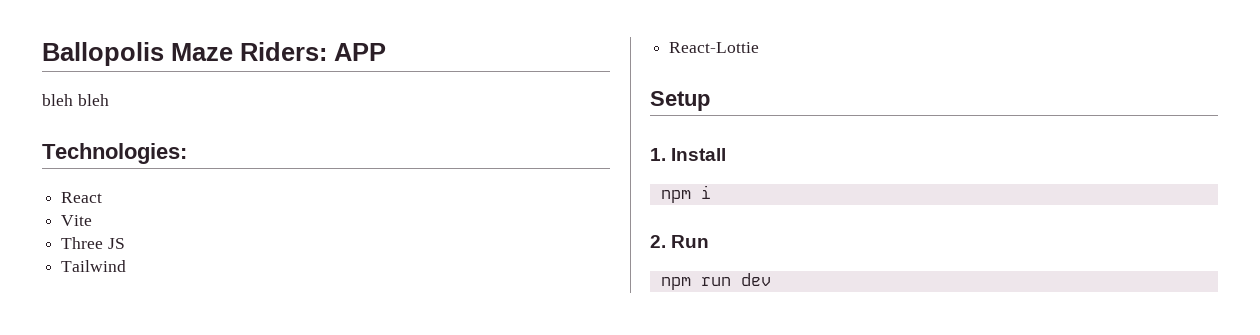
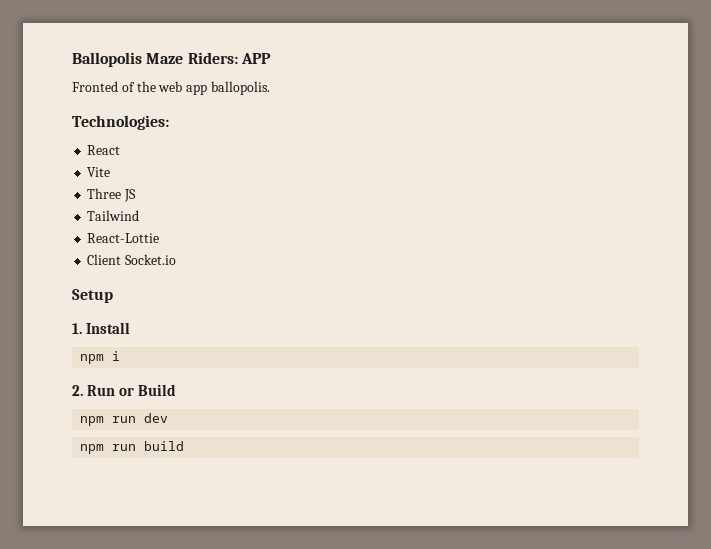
[42,94,109,106] bleh bleh -> [72,81,270,95] Fronted of the web app ballopolis.
(760, 47) none -> [87,254,177,265] // Client Socket.io
(710, 241) none -> [118,384,176,396] or Build
(771, 279) none -> [80,441,185,454] // npm run build

